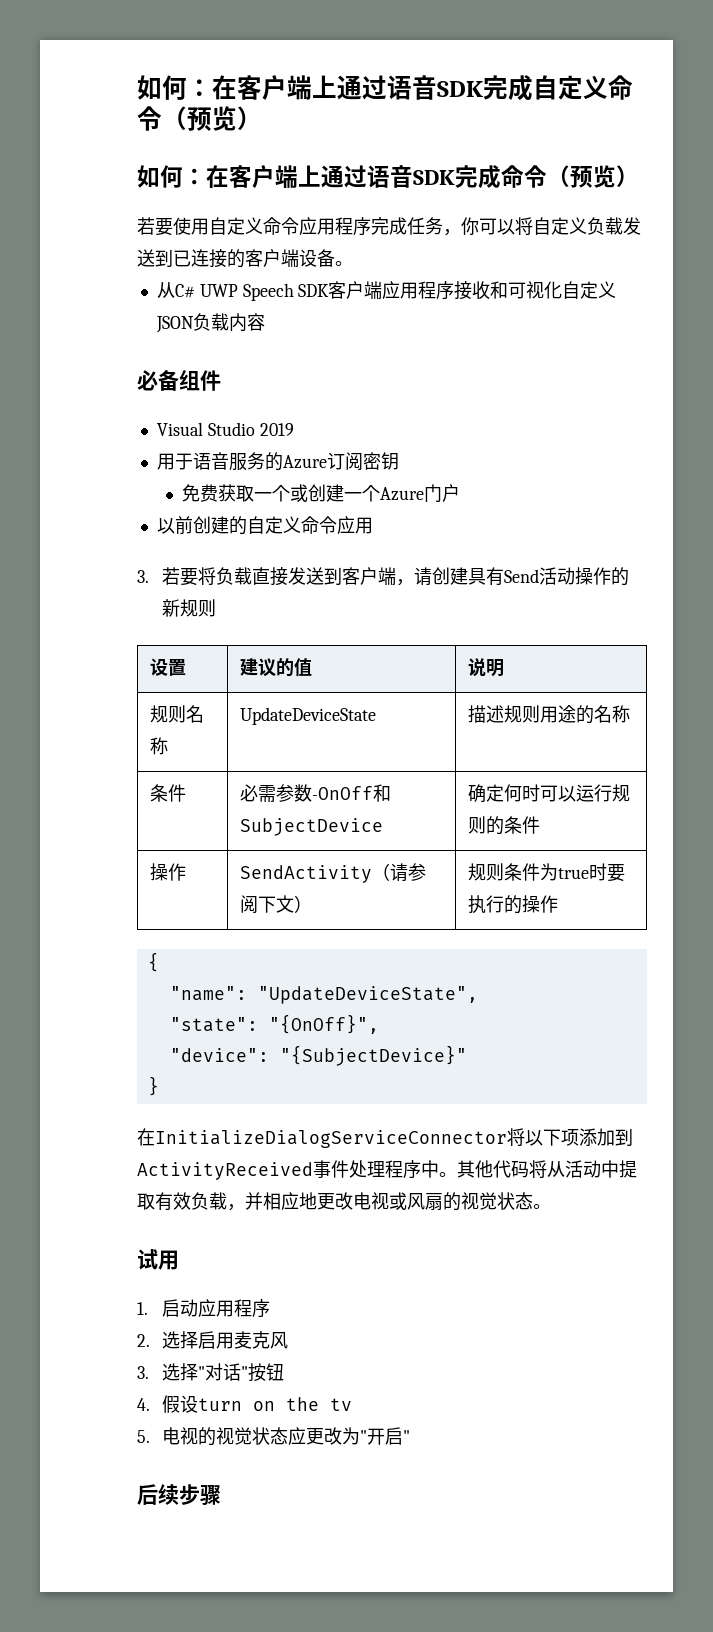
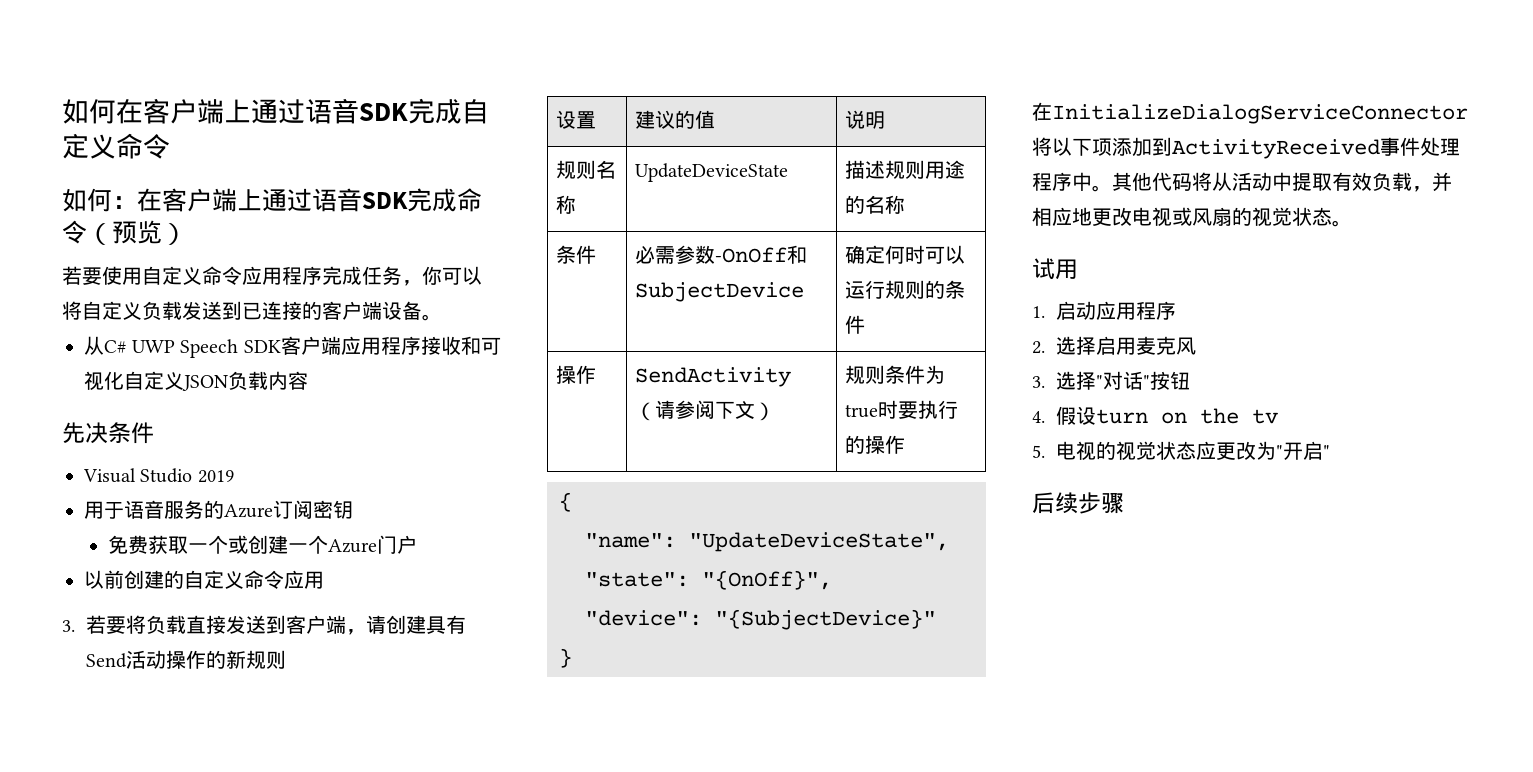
[137,75,212,100] 如何： -> [62,99,116,124] 如何
[162,106,262,131] （预览） -> (170, 146) none
[137,370,200,391] 必备组 -> [62,422,131,444] 先决条

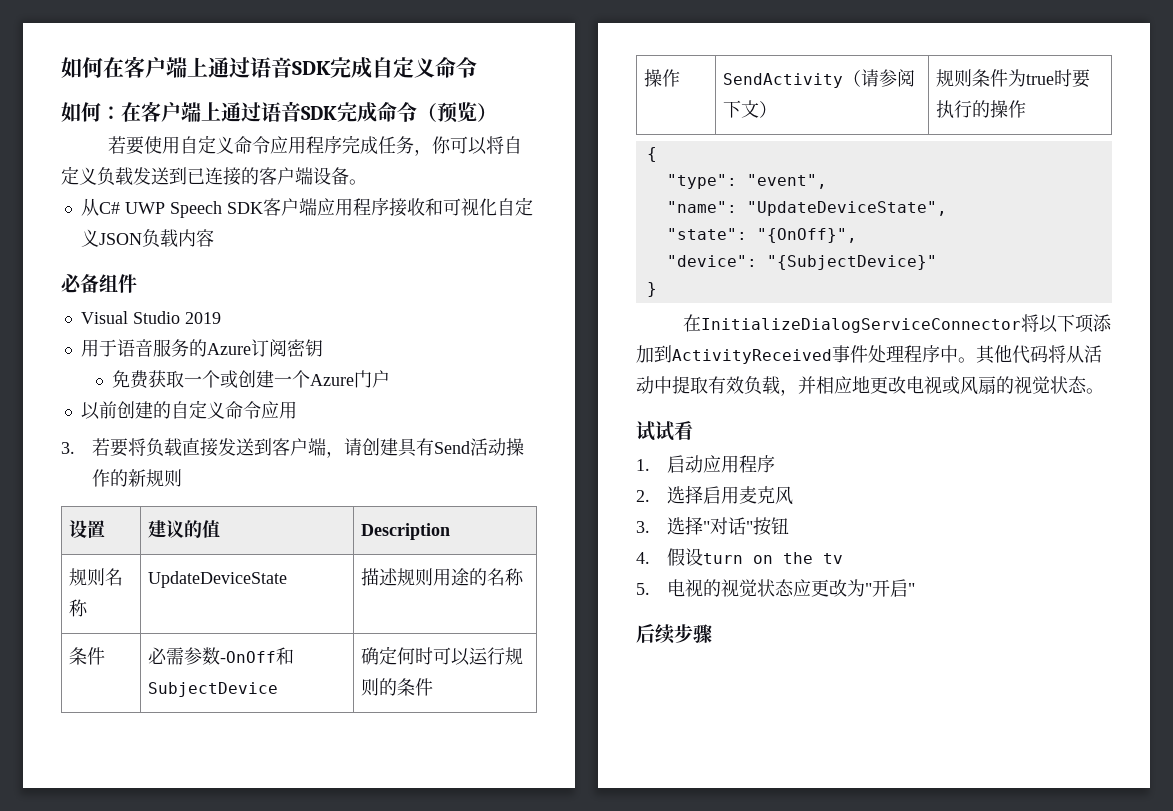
[62,422,131,444] 先决条 -> [61,274,118,293] 必备组
[845,110,886,129] 说明 -> [361,523,451,540] Description
(572, 502) none -> [666,174,827,189] // "type": "event",
[1055,259,1078,280] 用 -> [655,421,693,441] 试看

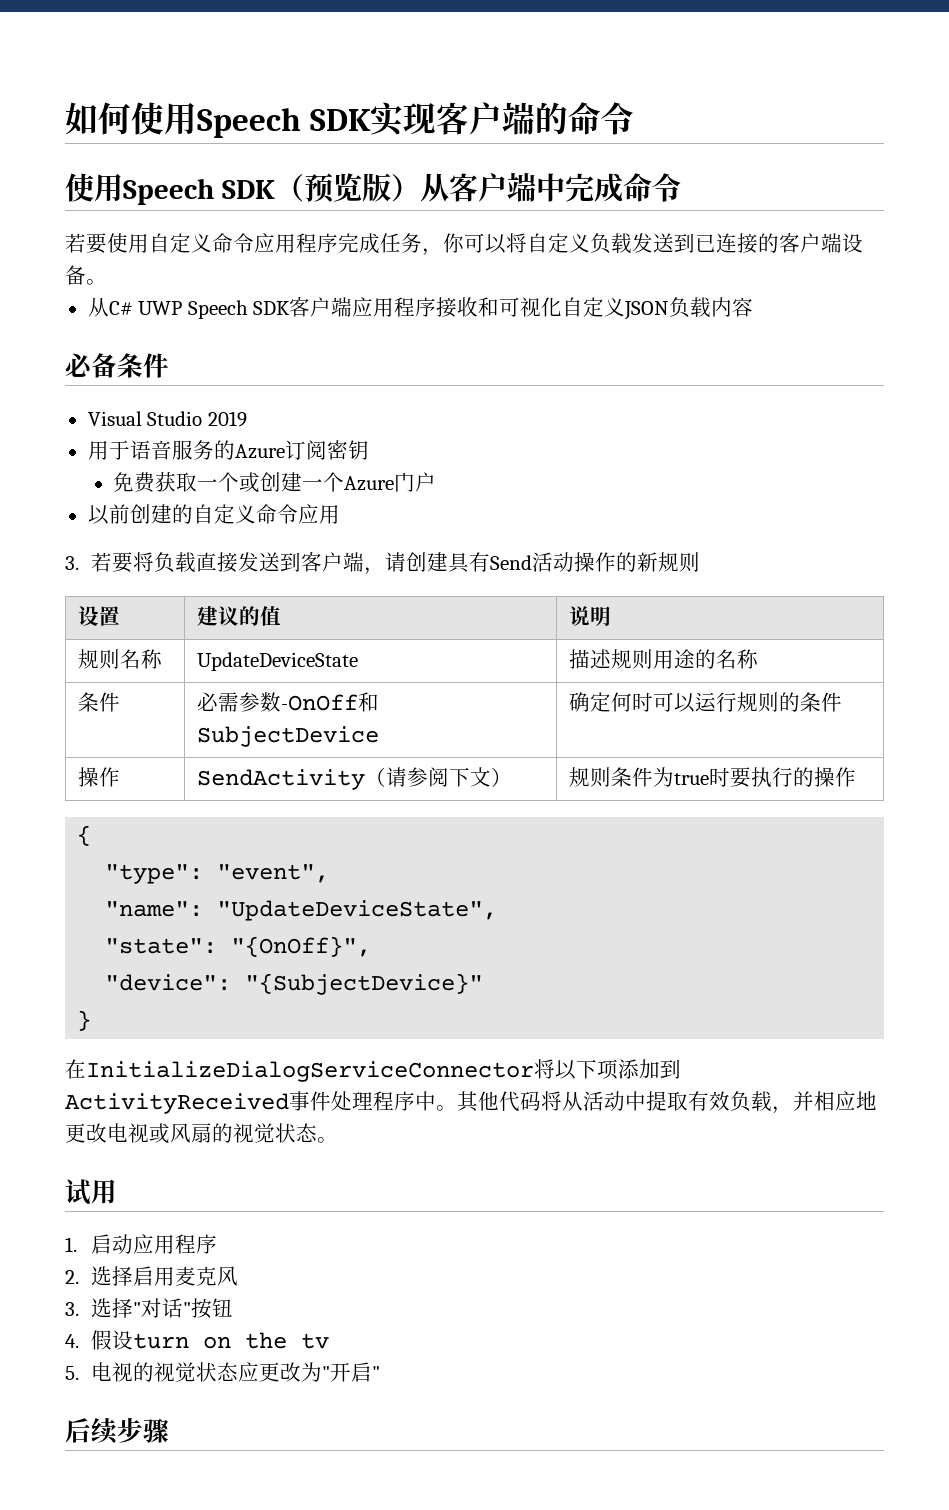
[61,56,477,79] [61,101,337,122] 如何在客户端上通过语音SDK完成自定义命令 // 如何：在客户端上通过语音SDK -> [65,102,634,138] [65,173,565,205] 如何使用Speech SDK实现客户端的命令 // 使用Speech SDK（预览版）从客户端中
[417,102,497,123] （预览） -> (681, 187) none
[99,274,118,293] 组 -> [117,353,143,378] 条
[361,523,451,540] Description -> [569,606,612,626] 说明
[655,421,693,441] 试看 -> [91,1179,117,1204] 用

